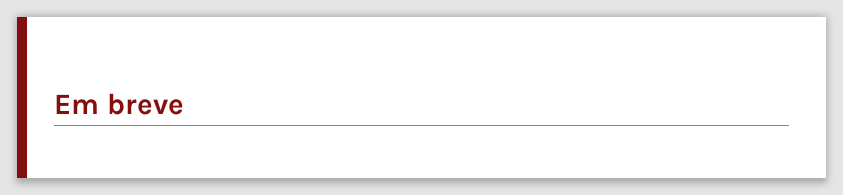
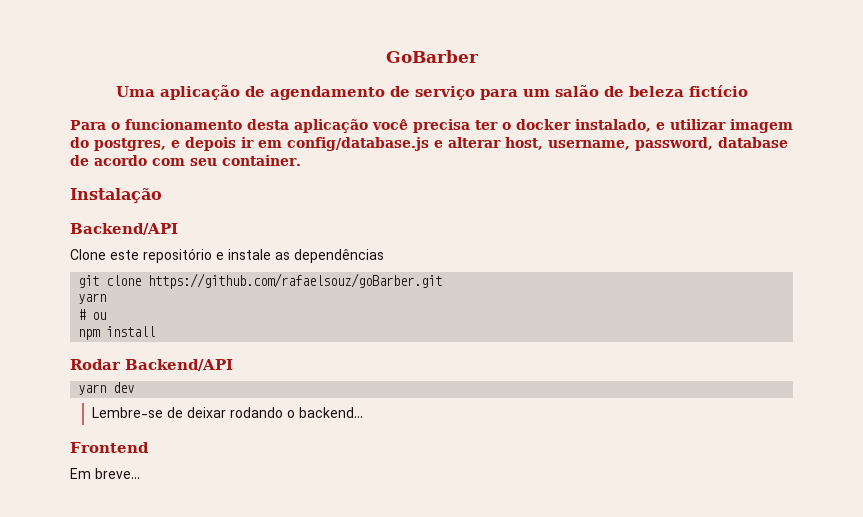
[54,93,184,115] Em breve -> [385,50,479,63] [115,85,748,100] [70,119,793,133] [70,137,788,151] [70,155,301,166] [70,188,162,203] [70,223,178,235] [70,248,384,263] [78,273,443,289] [78,293,107,304] [78,309,107,320] [78,326,156,340] [70,359,233,371] [78,382,135,395] [91,407,363,418] [70,442,149,453] [70,468,140,479] GoBarber // Uma aplicação de agendamento de serviço para um salão de beleza fictício // Para o funcionamento desta aplicação você precisa ter o docker instalado, e utilizar imagem do postgres, e depois ir em config/database.js e alterar host, username, password, database de acordo com seu container. // Instalação // Backend/API // Clone este repositório e instale as dependências // git clone https://github.com/rafaelsouz/goBarber.git // yarn // # ou // npm install // Rodar Backend/API // yarn dev // Lembre-se de deixar rodando o backend... // Frontend // Em breve...

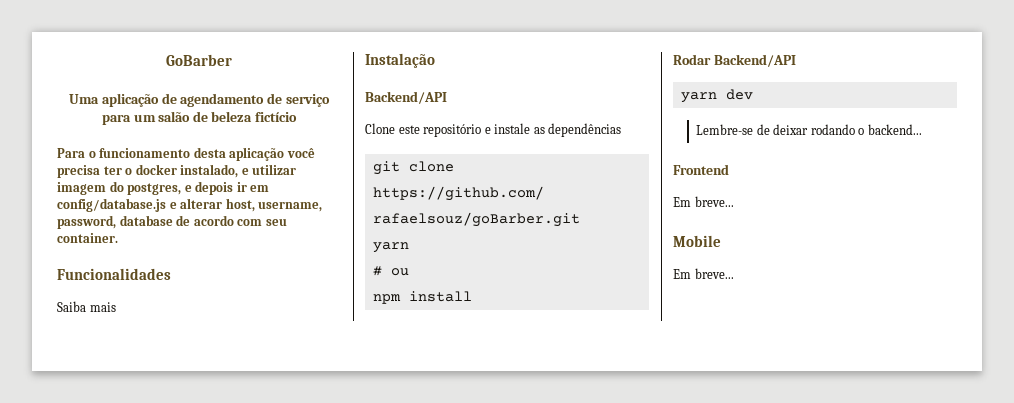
(301, 160) none -> [57,268,171,280] [57,301,116,312] // Funcionalidades // Saiba mais
(140, 473) none -> [673,235,721,247] [673,268,734,279] // Mobile // Em breve...

